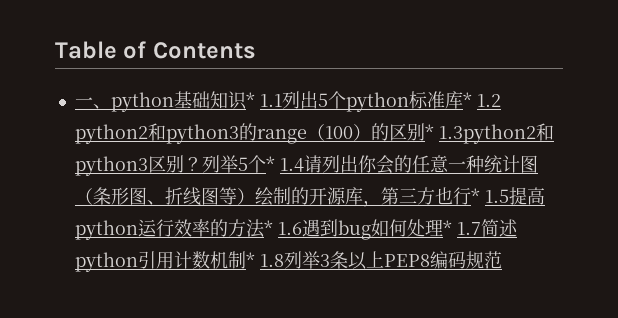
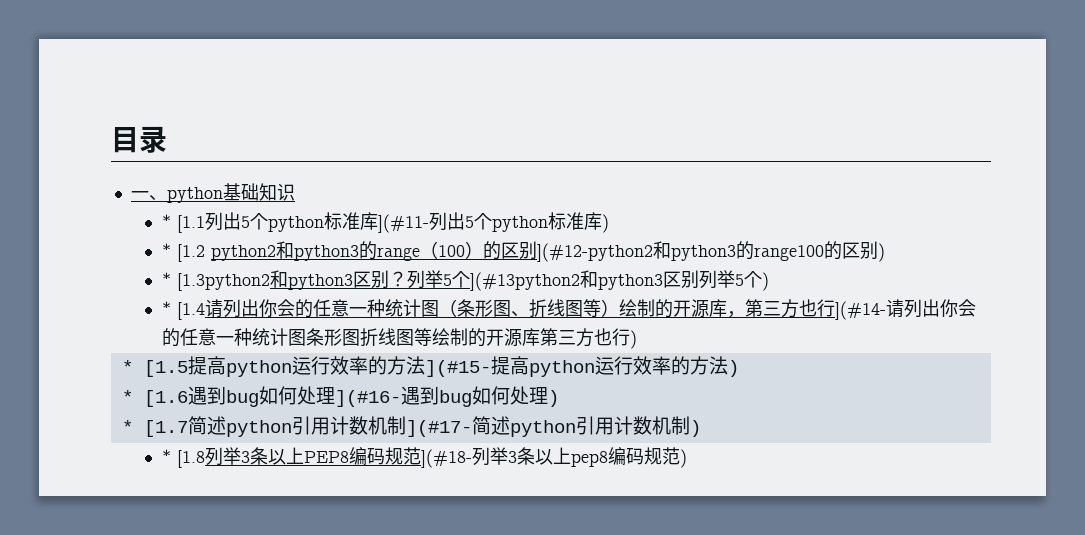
[55,41,256,59] Table of Contents -> [111,126,167,153] 目录
[245,91,501,112] * 1.1列出5个python标准库* 1.2 -> [161,212,609,233] [161,243,205,262] // * [1.1列出5个python标准库](#11-列出5个python标准库) // * [1.2
[424,124,536,144] * 1.3python2 -> [536,241,885,262] [161,272,270,291] ](#12-python2和python3的range100的区别) // * [1.3python2
[265,156,304,172] * 1.4 -> [469,270,769,291] [161,301,205,320] ](#13python2和python3区别列举5个) // * [1.4
[470,187,545,205] [74,219,518,240] [74,251,284,272] * 1.5提高python运行效率的方法* 1.6遇到bug如何处理* 1.7简述python引用计数机制* 1.8 -> [834,299,976,320] [161,328,637,349] [121,356,739,377] [121,386,559,407] [121,416,701,437] [161,449,205,468] ](#14-请列出你会的任意一种统计图条形图折线图等绘制的开源库第三方也行) // * [1.5提高python运行效率的方法](#15-提高python运行效率的方法) // * [1.6遇到bug如何处理](#16-遇到bug如何处理) // * [1.7简述python引用计数机制](#17-简述python引用计数机制) // * [1.8
(502, 260) none -> [420,447,687,468] ](#18-列举3条以上pep8编码规范)

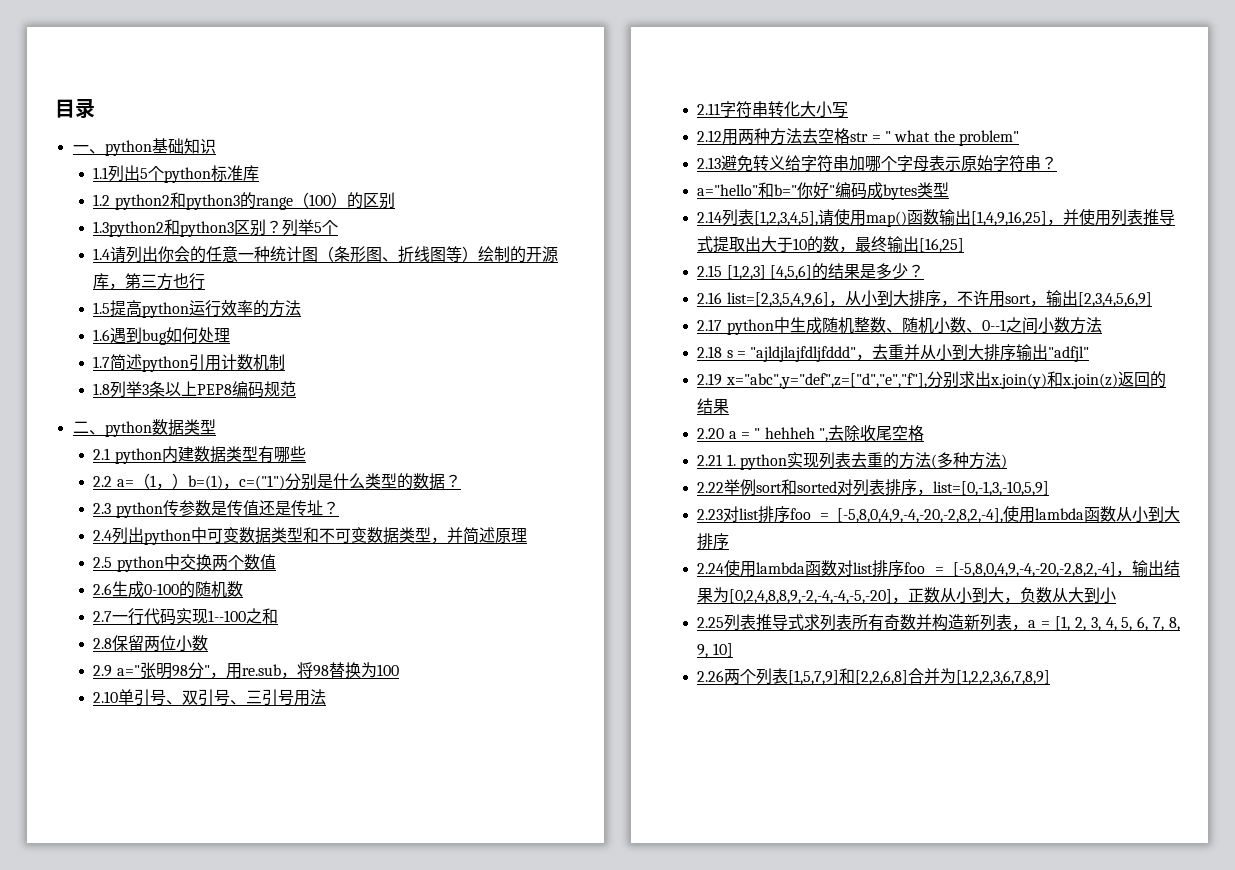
[161,212,609,233] [161,243,205,262] * [1.1列出5个python标准库](#11-列出5个python标准库) // * [1.2 -> [93,165,260,183] [93,194,111,206] 1.1列出5个python标准库 // 1.2
[536,241,885,262] [161,272,270,291] ](#12-python2和python3的range100的区别) // * [1.3python2 -> [93,221,165,237] // 1.3python2
[469,270,769,291] [161,301,205,320] ](#13python2和python3区别列举5个) // * [1.4 -> [93,248,111,260] // 1.4
[834,299,976,320] [161,328,637,349] [121,356,739,377] [121,386,559,407] [121,416,701,437] [161,449,205,468] ](#14-请列出你会的任意一种统计图条形图折线图等绘制的开源库第三方也行) // * [1.5提高python运行效率的方法](#15-提高python运行效率的方法) // * [1.6遇到bug如何处理](#16-遇到bug如何处理) // * [1.7简述python引用计数机制](#17-简述python引用计数机制) // * [1.8 -> [93,300,302,318] [93,327,231,345] [93,354,286,372] [93,383,111,395] // 1.5提高python运行效率的方法 // 1.6遇到bug如何处理 // 1.7简述python引用计数机制 // 1.8
[420,447,687,468] ](#18-列举3条以上pep8编码规范) -> [72,419,216,437] [93,446,306,464] [93,473,461,490] [93,500,339,518] [93,527,528,545] [93,554,276,572] [93,581,244,598] [93,608,279,625] [93,635,209,652] [93,662,399,679] [93,689,327,706] [697,101,849,118] [697,128,1019,146] [697,155,1058,172] [697,182,950,200] [697,209,1176,227] [697,236,965,253] [697,263,925,280] [697,290,1152,307] [697,317,1102,335] [697,344,1090,362] [697,371,1166,389] [697,398,730,414] [697,425,924,442] [697,452,1008,470] [697,479,1050,496] [697,506,1180,523] [697,533,730,550] [697,560,1180,577] [697,587,1117,604] [697,614,1180,631] [697,643,733,658] [697,668,1051,685] // 二、python数据类型 // 2.1 python内建数据类型有哪些 // 2.2 a=（1，）b=(1)，c=("1")分别是什么类型的数据？ // 2.3 python传参数是传值还是传址？ // 2.4列出python中可变数据类型和不可变数据类型，并简述原理 // 2.5 python中交换两个数值 // 2.6生成0-100的随机数 // 2.7一行代码实现1--100之和 // 2.8保留两位小数 // 2.9 a="张明98分"，用re.sub，将98替换为100 // 2.10单引号、双引号、三引号用法 // 2.11字符串转化大小写 // 2.12用两种方法去空格str = " what the problem" // 2.13避免转义给字符串加哪个字母表示原始字符串？ // a="hello"和b="你好"编码成bytes类型 // 2.14列表[1,2,3,4,5],请使用map()函数输出[1,4,9,16,25]，并使用列表推导式提取出大于10的数，最终输出[16,25] // 2.15 [1,2,3] [4,5,6]的结果是多少？ // 2.16 list=[2,3,5,4,9,6]，从小到大排序，不许用sort，输出[2,3,4,5,6,9] // 2.17 python中生成随机整数、随机小数、0--1之间小数方法 // 2.18 s = "ajldjlajfdljfddd"，去重并从小到大排序输出"adfjl" // 2.19 x="abc",y="def",z=["d","e","f"],分别求出x.join(y)和x.join(z)返回的结果 // 2.20 a = " hehheh ",去除收尾空格 // 2.21 1. python实现列表去重的方法(多种方法) // 2.22举例sort和sorted对列表排序，list=[0,-1,3,-10,5,9] // 2.23对list排序foo = [-5,8,0,4,9,-4,-20,-2,8,2,-4],使用lambda函数从小到大排序 // 2.24使用lambda函数对list排序foo = [-5,8,0,4,9,-4,-20,-2,8,2,-4]，输出结果为[0,2,4,8,8,9,-2,-4,-4,-5,-20]，正数从小到大，负数从大到小 // 2.25列表推导式求列表所有奇数并构造新列表，a = [1, 2, 3, 4, 5, 6, 7, 8, 9, 10] // 2.26两个列表[1,5,7,9]和[2,2,6,8]合并为[1,2,2,3,6,7,8,9]

